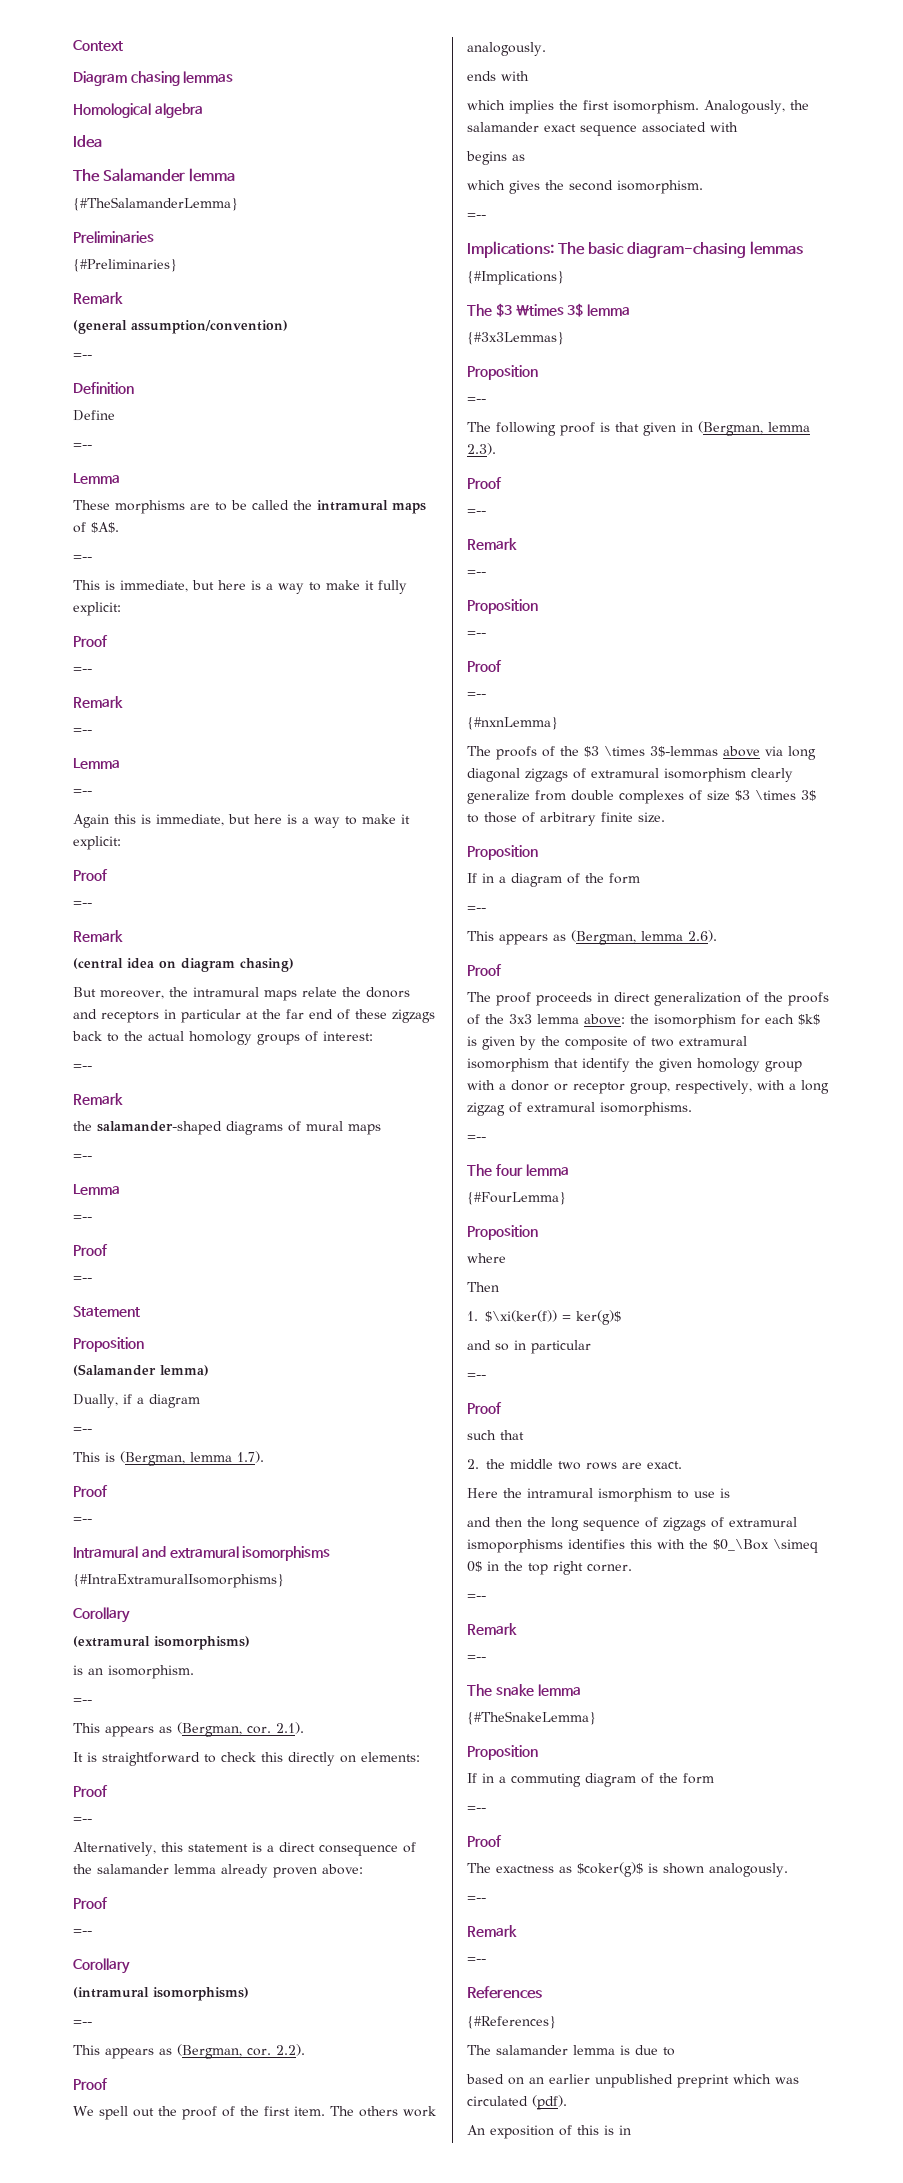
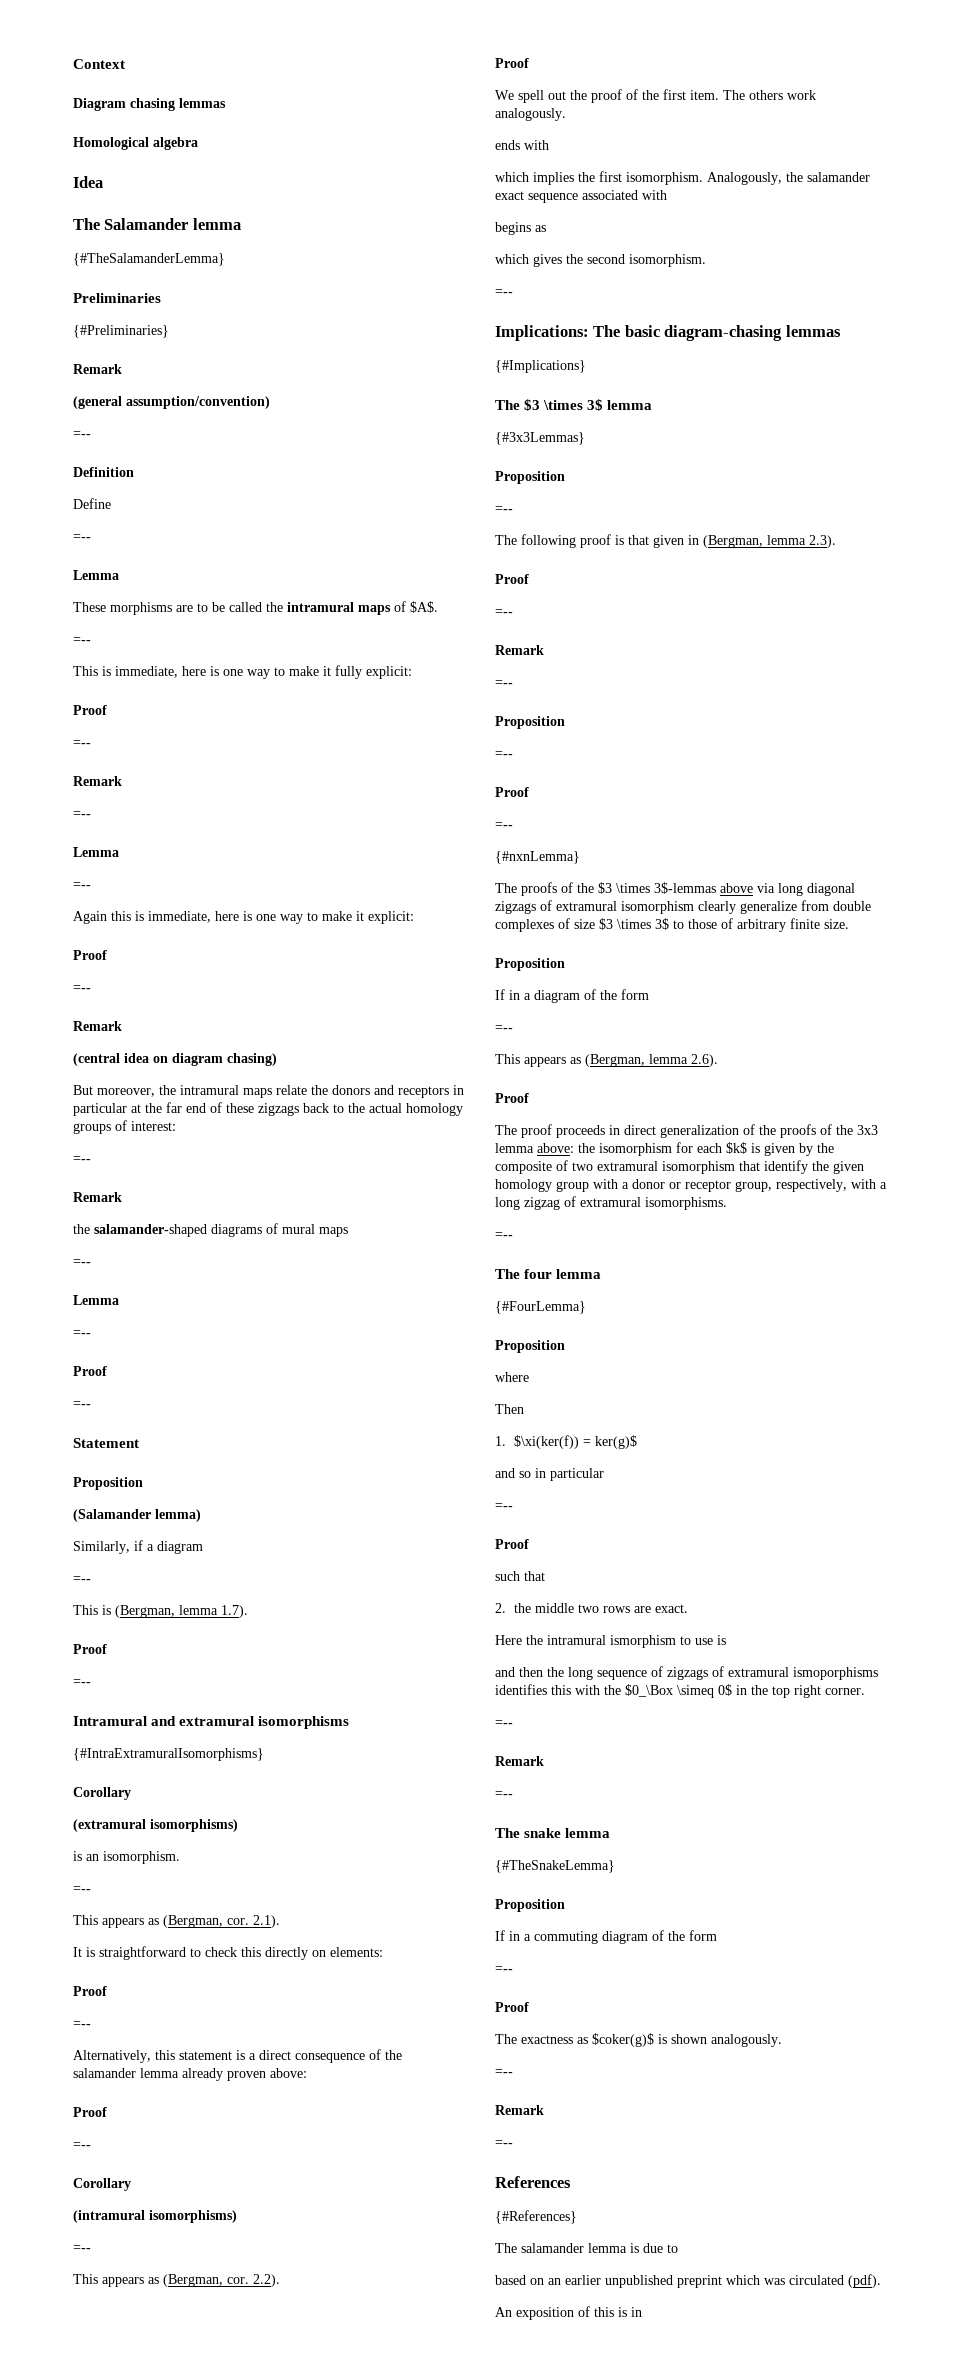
[192,580,273,590] but here is a -> [182,666,243,676] here is one
[228,814,309,824] but here is a -> [215,911,276,921] here is one
[73,1394,118,1408] Dually, -> [73,1541,130,1554] Similarly,

